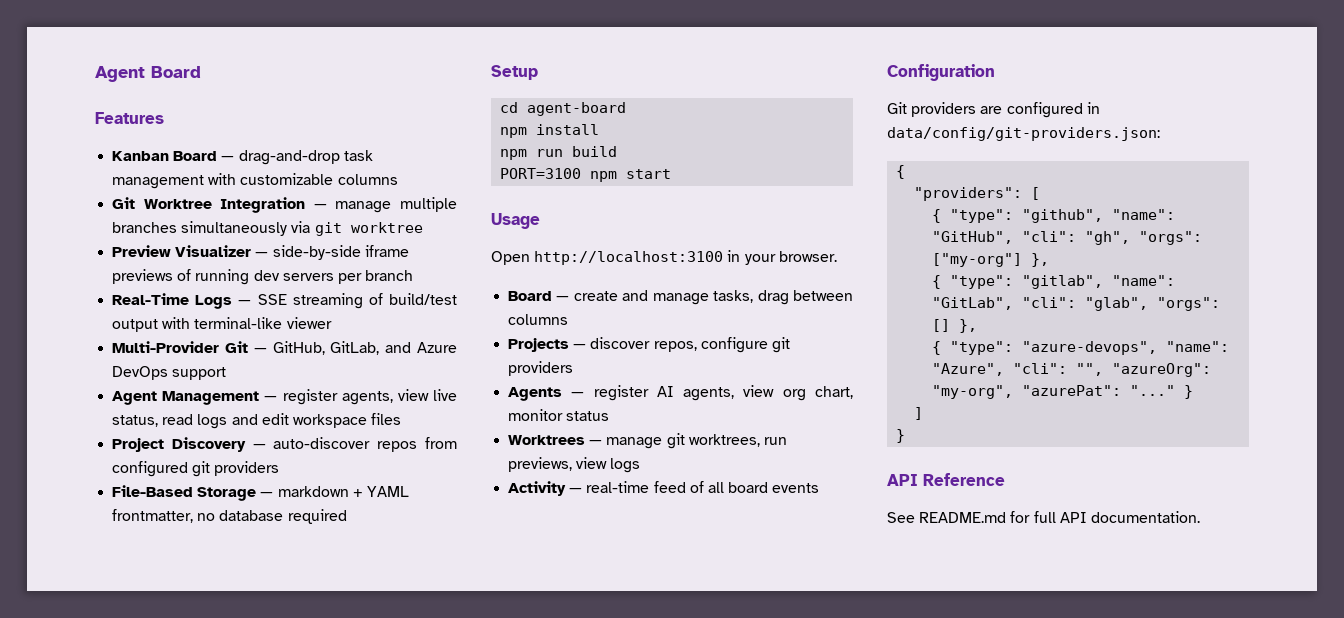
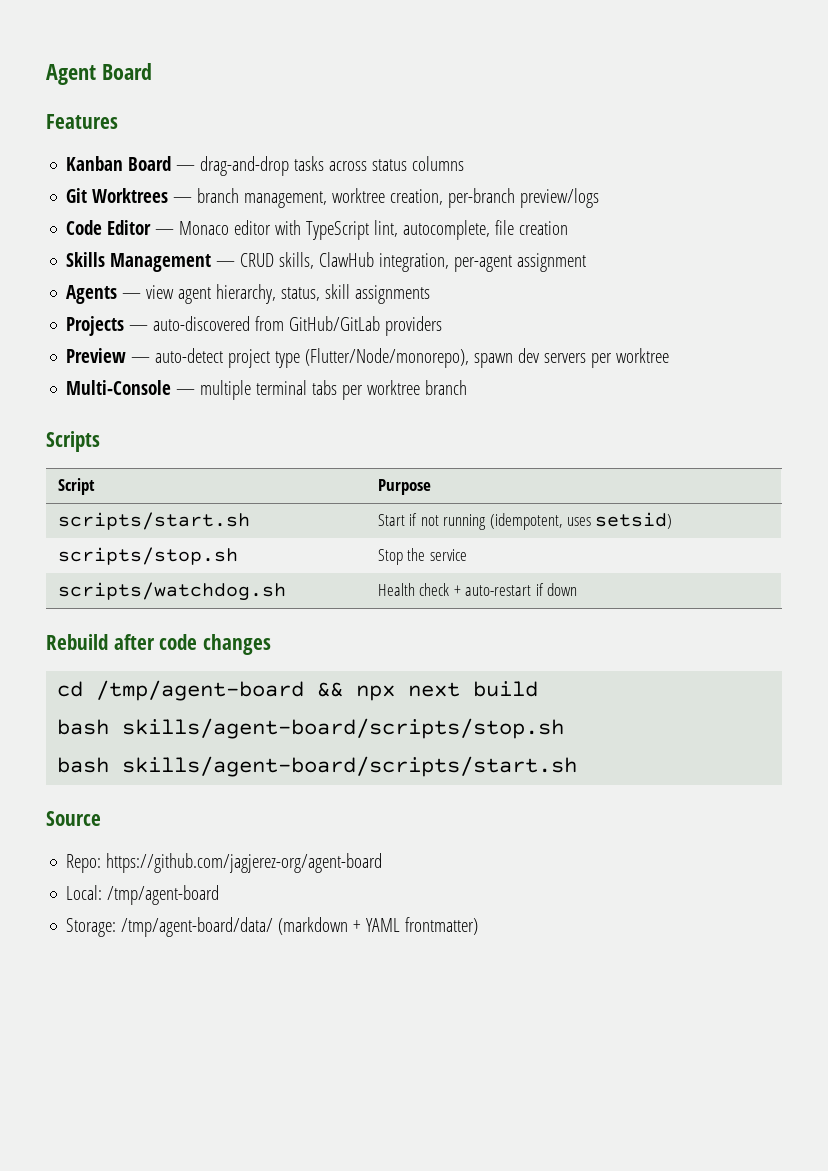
[343,150,373,161] [112,173,398,189] [112,197,457,213] [112,221,423,236] [112,245,409,260] [112,269,414,285] [112,293,457,309] [112,317,332,332] [112,341,457,355] [112,366,227,380] [112,389,457,405] [112,413,402,429] [112,437,457,452] [112,461,280,477] [112,485,409,501] [112,509,347,524] [491,65,538,80] [500,102,627,116] [500,124,600,138] [500,146,618,160] [500,168,672,182] [491,213,540,229] [491,250,837,265] [508,290,853,305] [508,314,569,325] [508,337,790,353] [508,361,574,376] [508,385,853,401] [508,409,610,421] [508,433,787,449] [508,457,641,473] [508,481,820,496] [887,64,995,81] [887,102,1100,118] [887,127,1160,141] [896,165,906,179] [914,187,1041,201] [932,209,1176,223] [932,231,1203,245] [932,253,1050,267] [932,275,1176,289] [932,297,1221,311] [932,319,978,333] [932,341,1230,355] [932,363,1212,377] [932,385,1194,399] [914,407,924,420] [896,429,906,443] [887,473,1005,486] [887,511,1200,523] task management with customizable columns // Git Worktree Integration — manage multiple branches simultaneously via git worktree // Preview Visualizer — side-by-side iframe previews of running dev servers per branch // Real-Time Logs — SSE streaming of build/test output with terminal-like viewer // Multi-Provider Git — GitHub, GitLab, and Azure DevOps support // Agent Management — register agents, view live status, read logs and edit workspace files // Project Discovery — auto-discover repos from configured git providers // File-Based Storage — markdown + YAML frontmatter, no database required // Setup // cd agent-board // npm install // npm run build // PORT=3100 npm start // Usage // Open http://localhost:3100 in your browser. // Board — create and manage tasks, drag between columns // Projects — discover repos, configure git providers // Agents — register AI agents, view org chart, monitor status // Worktrees — manage git worktrees, run previews, view logs // Activity — real-time feed of all board events // Configuration // Git providers are configured in data/config/git-providers.json: // { // "providers": [ // { "type": "github", "name": "GitHub", "cli": "gh", "orgs": ["my-org"] }, // { "type": "gitlab", "name": "GitLab", "cli": "glab", "orgs": [] }, // { "type": "azure-devops", "name": "Azure", "cli": "", "azureOrg": "my-org", "azurePat": "..." } // ] // } // API Reference // See README.md for full API documentation. -> [294,156,465,171] [66,188,600,208] [66,220,569,240] [66,252,587,272] [66,284,431,304] [66,316,443,336] [66,348,670,368] [66,380,468,400] [46,431,100,452] [57,478,95,495] [377,479,431,495] [57,512,250,530] [377,512,673,530] [57,547,238,565] [377,548,467,565] [57,582,286,601] [377,583,577,596] [46,634,271,655] [57,680,539,701] [57,718,565,739] [57,756,578,777] [46,811,101,826] [66,853,383,873] [66,885,220,905] [66,917,479,937] tasks across status columns // Git Worktrees — branch management, worktree creation, per-branch preview/logs // Code Editor — Monaco editor with TypeScript lint, autocomplete, file creation // Skills Management — CRUD skills, ClawHub integration, per-agent assignment // Agents — view agent hierarchy, status, skill assignments // Projects — auto-discovered from GitHub/GitLab providers // Preview — auto-detect project type (Flutter/Node/monorepo), spawn dev servers per worktree // Multi-Console — multiple terminal tabs per worktree branch // Scripts // Script | Purpose // scripts/start.sh | Start if not running (idempotent, uses setsid) // scripts/stop.sh | Stop the service // scripts/watchdog.sh | Health check + auto-restart if down // Rebuild after code changes // cd /tmp/agent-board && npx next build // bash skills/agent-board/scripts/stop.sh // bash skills/agent-board/scripts/start.sh // Source // Repo: https://github.com/jagjerez-org/agent-board // Local: /tmp/agent-board // Storage: /tmp/agent-board/data/ (markdown + YAML frontmatter)

